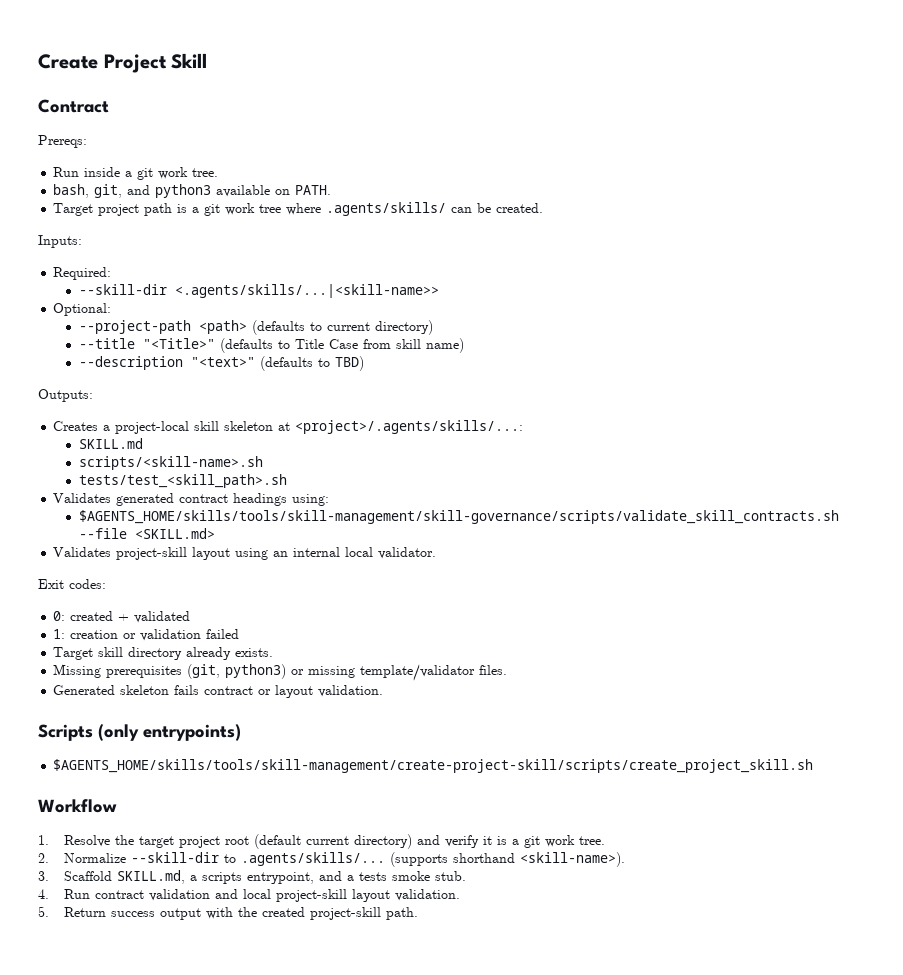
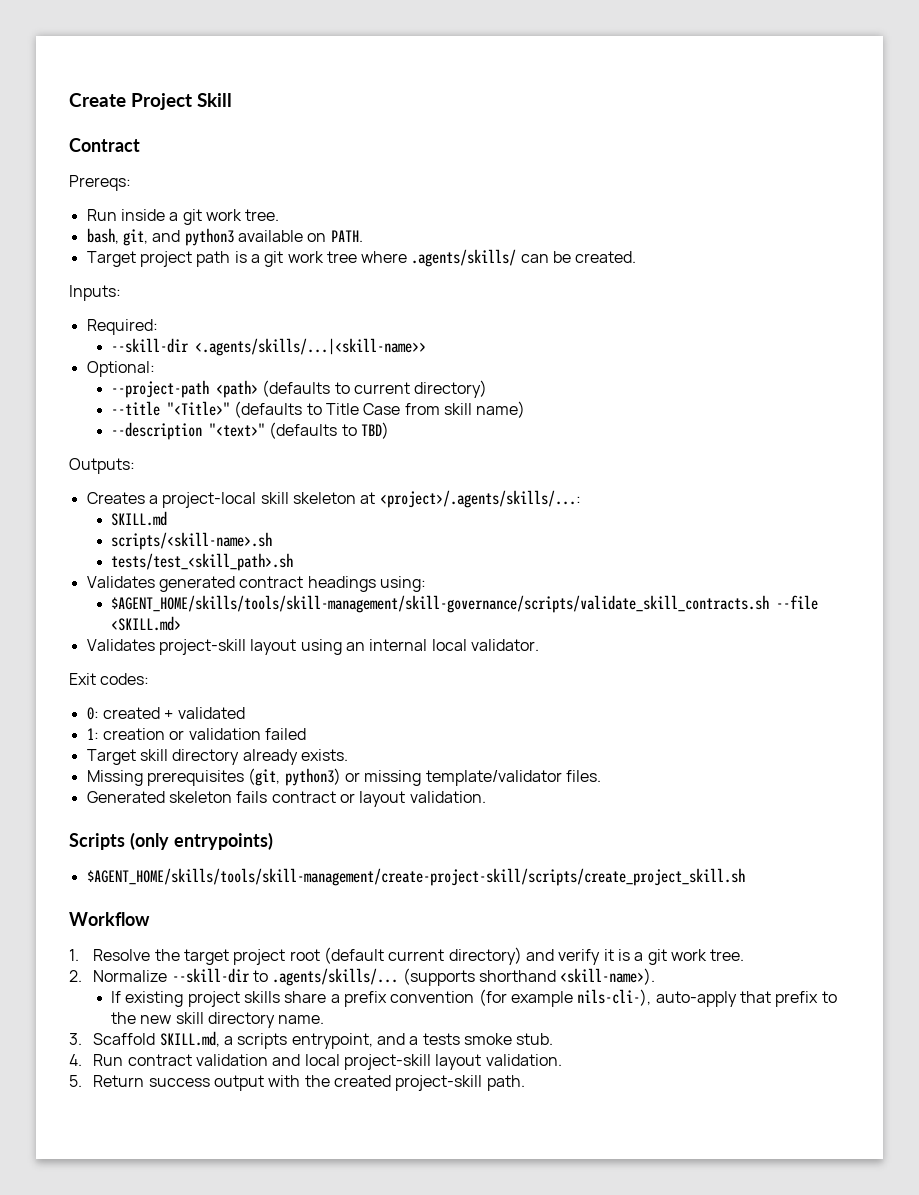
[78,510,839,524] $AGENTS_HOME/skills/tools/skill-management/skill-governance/scripts/validate_skill_contracts.sh -> [111,595,770,613] $AGENT_HOME/skills/tools/skill-management/skill-governance/scripts/validate_skill_contracts.sh
[53,759,814,773] $AGENTS_HOME/skills/tools/skill-management/create-project-skill/scripts/create_project_skill.sh -> [86,868,745,886] $AGENT_HOME/skills/tools/skill-management/create-project-skill/scripts/create_project_skill.sh
(625, 859) none -> [111,989,837,1007] [111,1012,325,1028] // If existing project skills share a prefix convention (for example nils-cli-), auto-apply that prefix to the new skill directory name.

